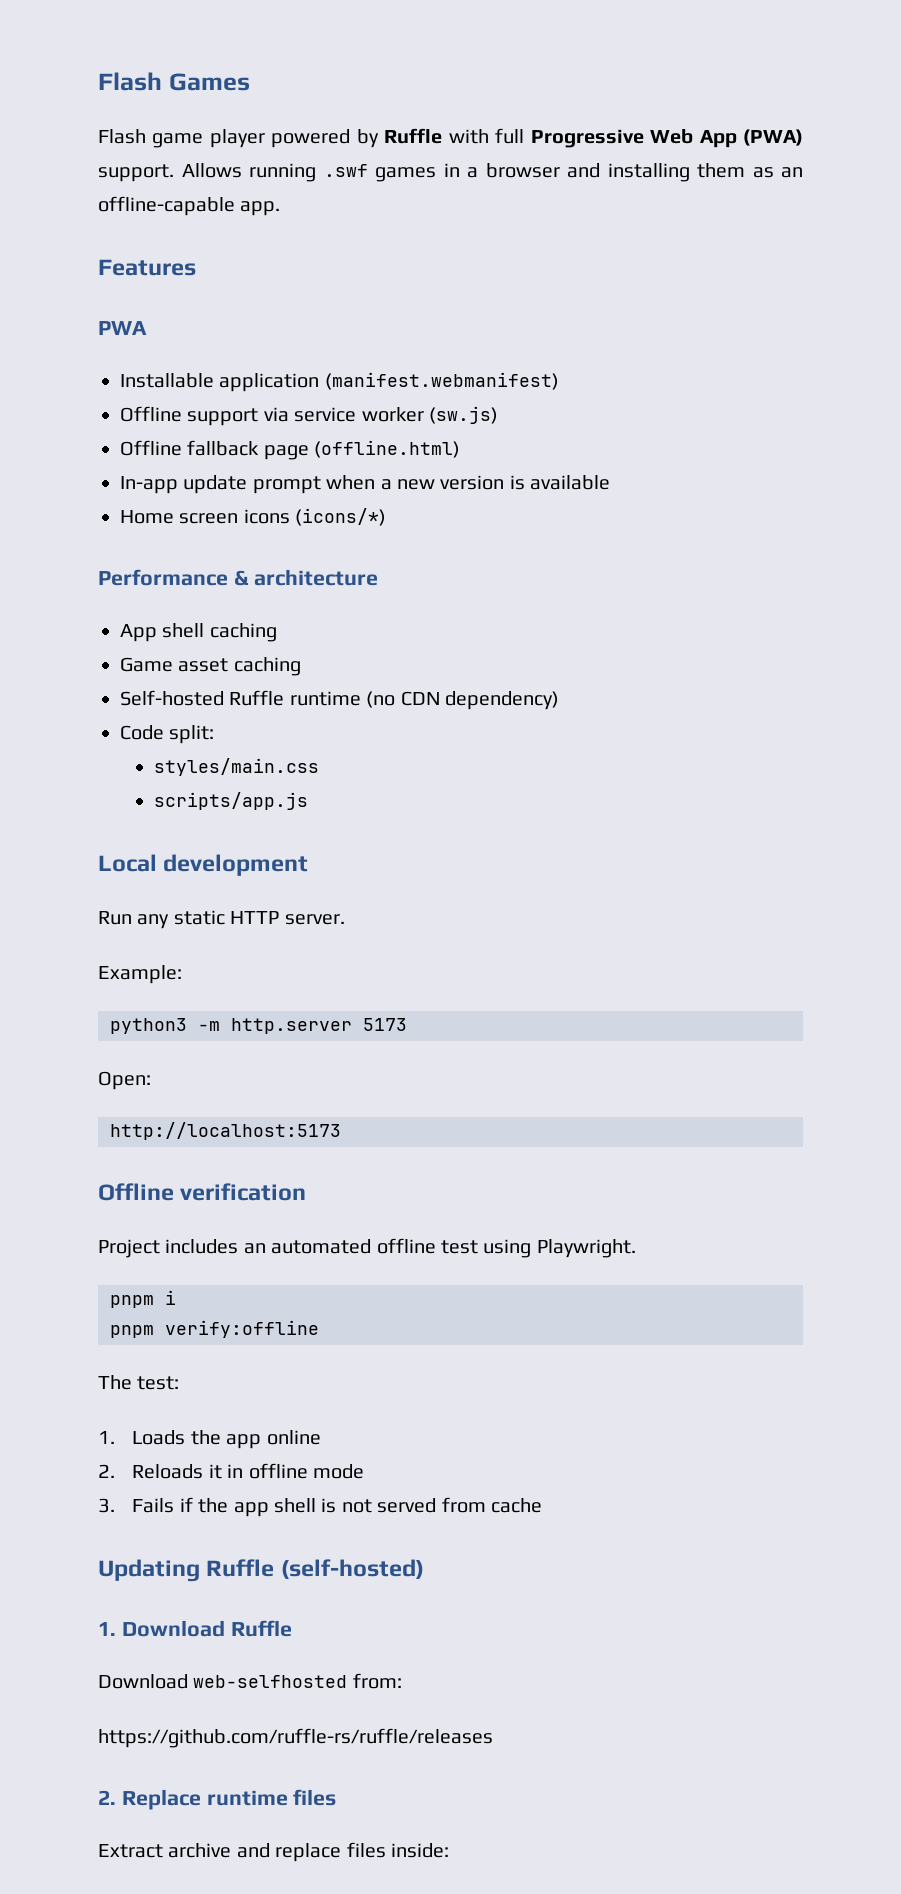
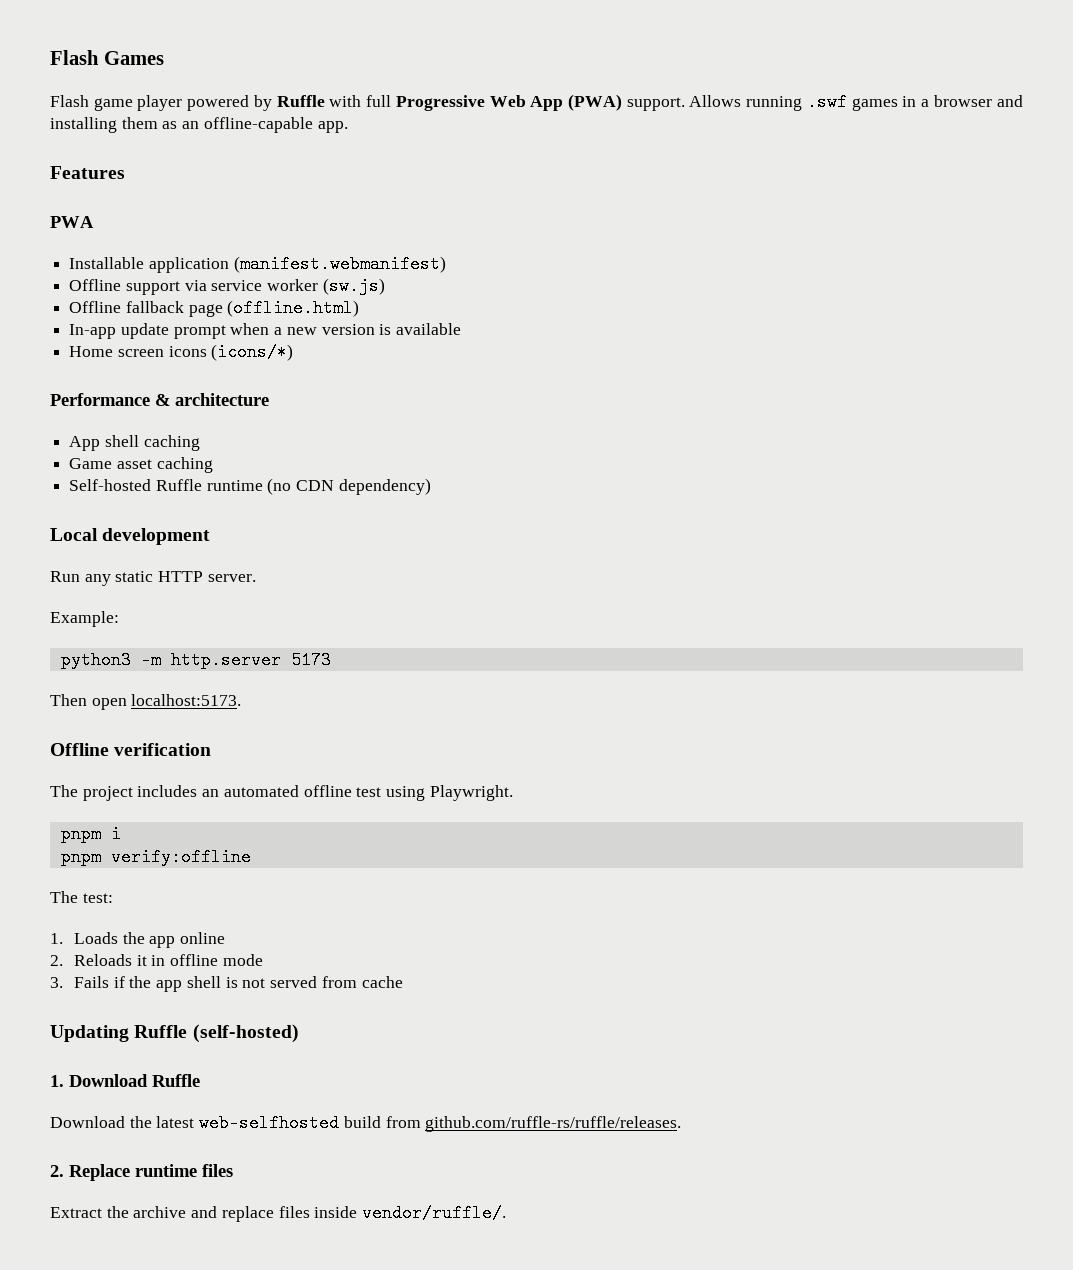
[120,725,215,744] [154,758,320,776] [154,792,309,810] // Code split: // styles/main.css // scripts/app.js -> (431, 486) none
[98,1071,151,1090] [110,1122,341,1140] Open: // http://localhost:5173 -> [50,694,242,710] Then open localhost:5173.
[98,1239,160,1258] Project -> [50,785,133,801] The project
[193,1673,402,1689] [98,1728,493,1748] web-selfhosted from: // https://github.com/ruffle-rs/ruffle/releases -> [129,1114,682,1132] the latest web-selfhosted build from github.com/ruffle-rs/ruffle/releases.
(163, 1851) none -> [106,1206,129,1218] the
[391,1843,449,1858] inside: -> [314,1204,507,1222] inside vendor/ruffle/.

